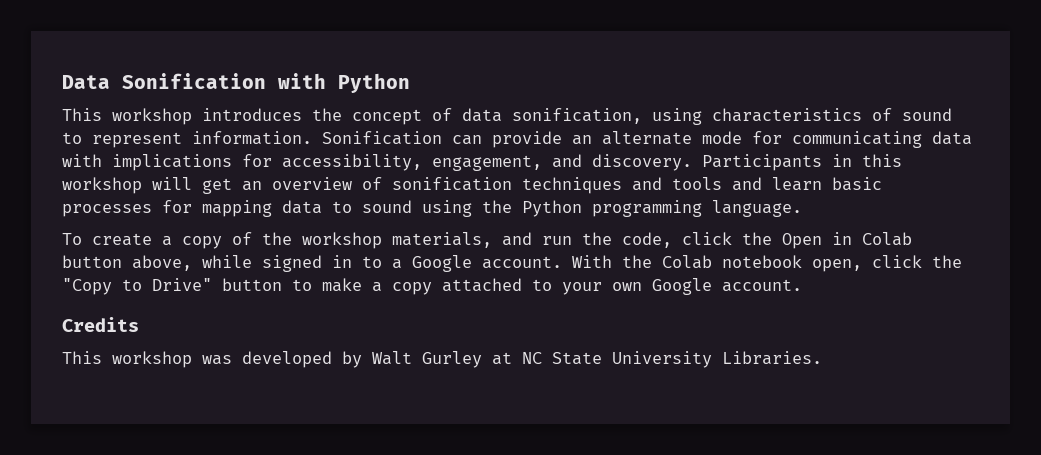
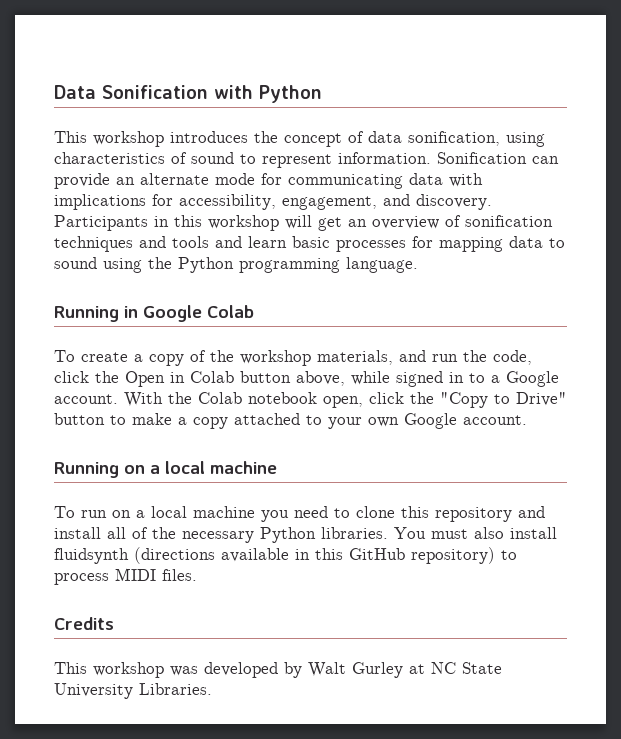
(802, 208) none -> [54,305,254,322] // Running in Google Colab
(802, 285) none -> [54,461,277,478] [54,506,545,522] [54,527,557,543] [54,547,517,564] [54,568,197,585] // Running on a local machine // To run on a local machine you need to clone this repository and install all of the necessary Python libraries. You must also install fluidsynth (directions available in this GitHub repository) to process MIDI files.

